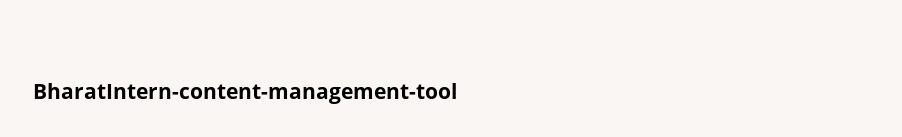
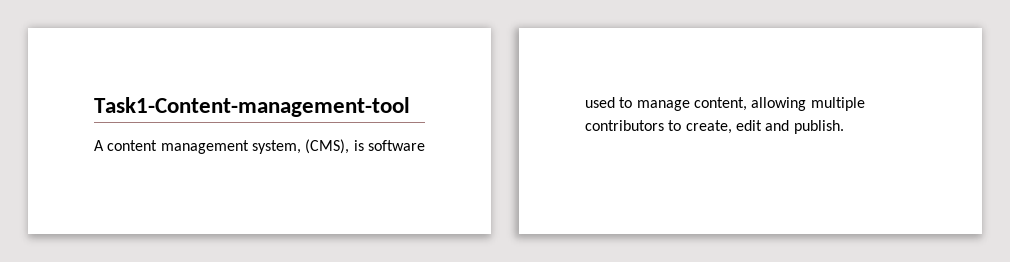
[33,83,457,104] BharatIntern-content-management-tool -> [94,97,410,117] [94,139,425,154] [585,97,865,111] [585,120,844,134] Task1-Content-management-tool // A content management system, (CMS), is software used to manage content, allowing multiple contributors to create, edit and publish.

